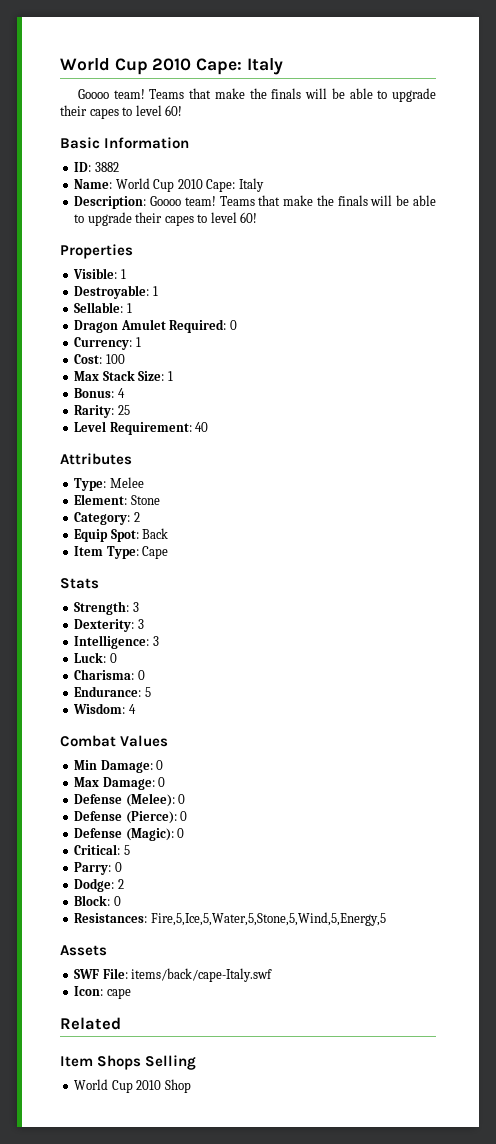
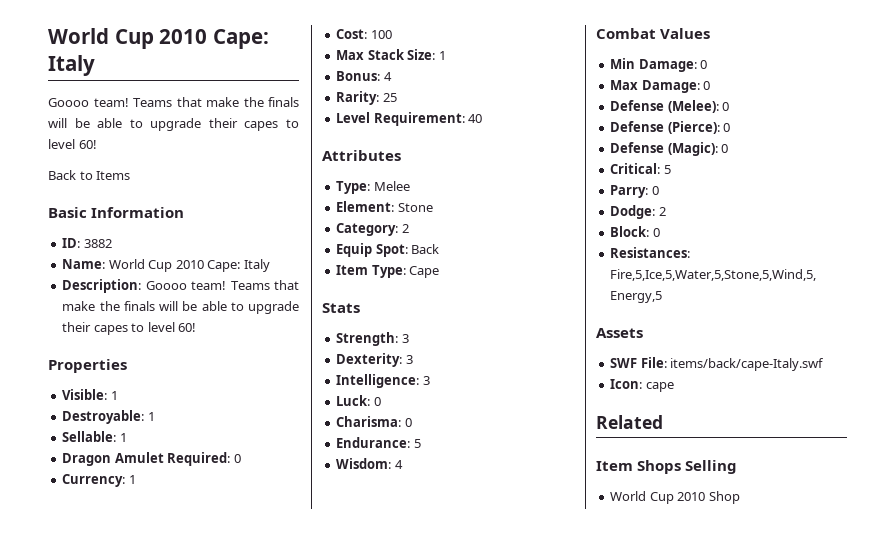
(183, 110) none -> [48,170,131,180] // Back to Items

